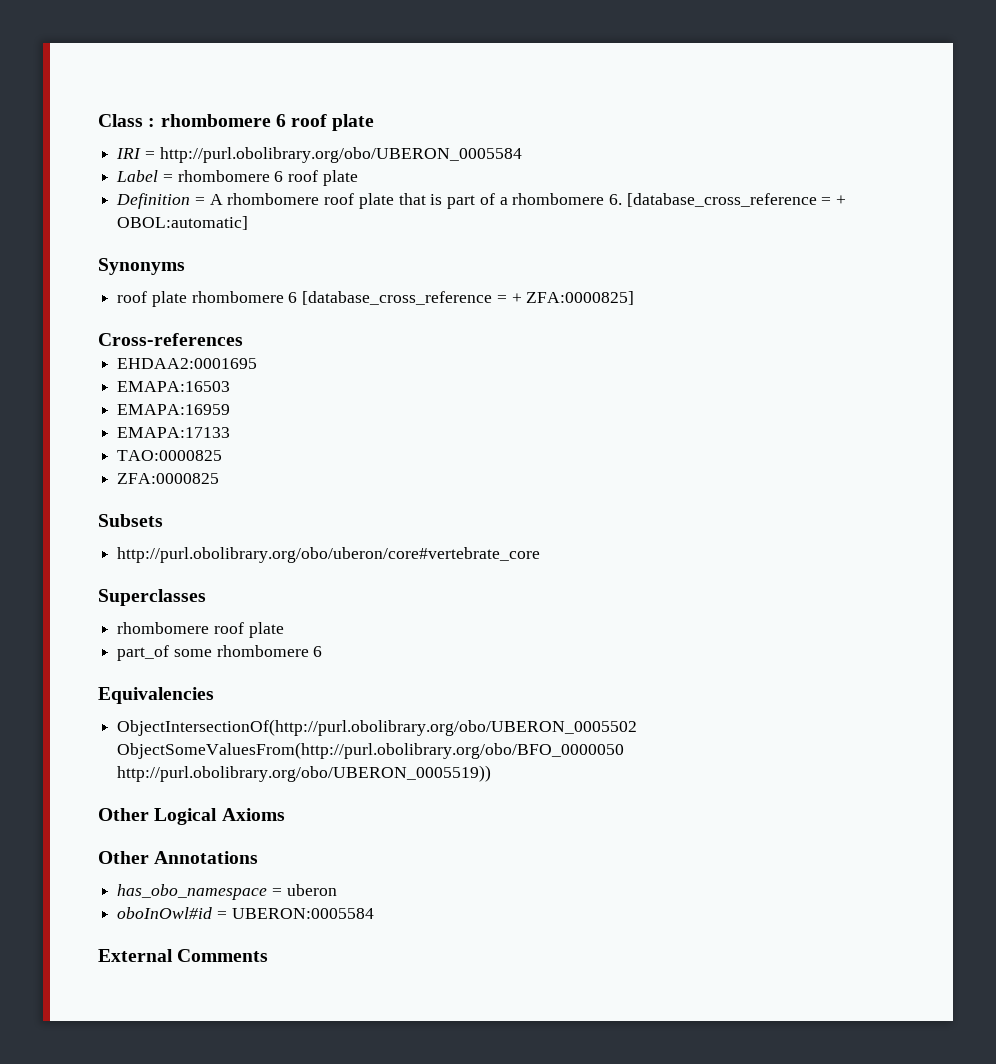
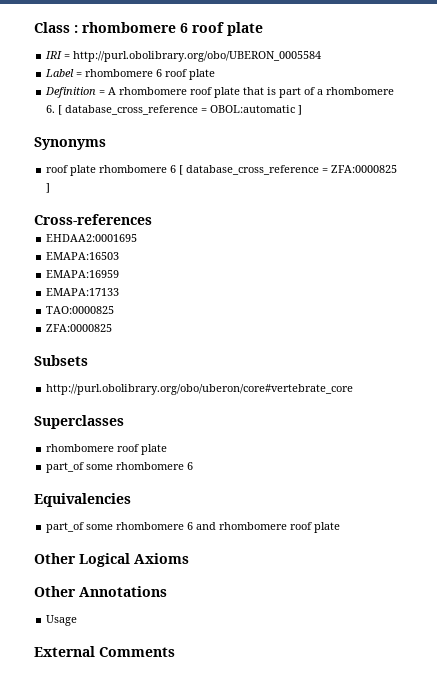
[626,193,847,207] [117,216,249,230] [database_cross_reference = + OBOL:automatic] -> [58,105,303,115] [ database_cross_reference = OBOL:automatic ]
[302,291,635,305] [database_cross_reference = + ZFA:0000825] -> [179,165,398,175] [46,183,51,193] [ database_cross_reference = ZFA:0000825 ]
[117,719,638,736] [117,742,625,759] [117,765,492,782] ObjectIntersectionOf(http://purl.obolibrary.org/obo/UBERON_0005502 ObjectSomeValuesFrom(http://purl.obolibrary.org/obo/BFO_0000050 http://purl.obolibrary.org/obo/UBERON_0005519)) -> [46,522,341,533] part_of some rhombomere 6 and rhombomere roof plate
[117,884,337,900] [117,907,374,919] has_obo_namespace = uberon // oboInOwl#id = UBERON:0005584 -> [46,615,78,626] Usage

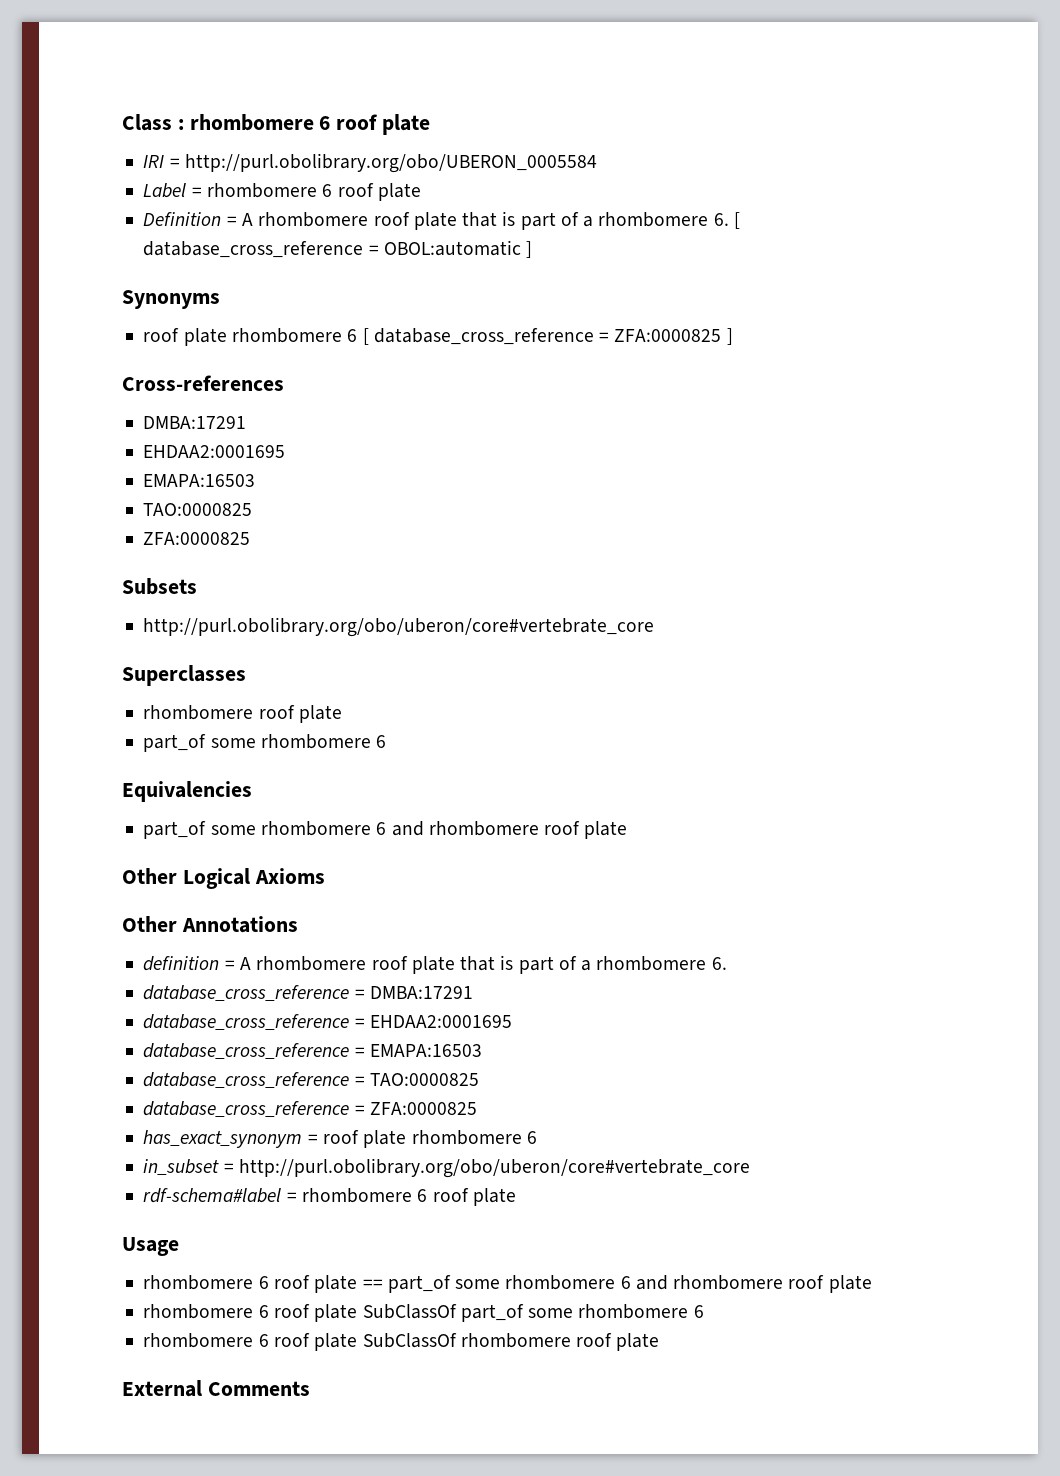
(152, 219) none -> [143,416,247,429] // DMBA:17291
[46,270,120,278] [46,288,120,296] // EMAPA:16959 // EMAPA:17133 -> (256, 480) none
[46,615,78,626] Usage -> [143,955,727,974] [143,985,473,1001] [143,1014,512,1030] [143,1043,482,1059] [143,1072,479,1088] [143,1101,477,1117] [143,1130,537,1148] [143,1158,750,1178] [143,1188,516,1206] [122,1237,179,1256] [143,1275,872,1293] [143,1304,704,1322] [143,1333,660,1351] definition = A rhombomere roof plate that is part of a rhombomere 6. // database_cross_reference = DMBA:17291 // database_cross_reference = EHDAA2:0001695 // database_cross_reference = EMAPA:16503 // database_cross_reference = TAO:0000825 // database_cross_reference = ZFA:0000825 // has_exact_synonym = roof plate rhombomere 6 // in_subset = http://purl.obolibrary.org/obo/uberon/core#vertebrate_core // rdf-schema#label = rhombomere 6 roof plate // Usage // rhombomere 6 roof plate == part_of some rhombomere 6 and rhombomere roof plate // rhombomere 6 roof plate SubClassOf part_of some rhombomere 6 // rhombomere 6 roof plate SubClassOf rhombomere roof plate

